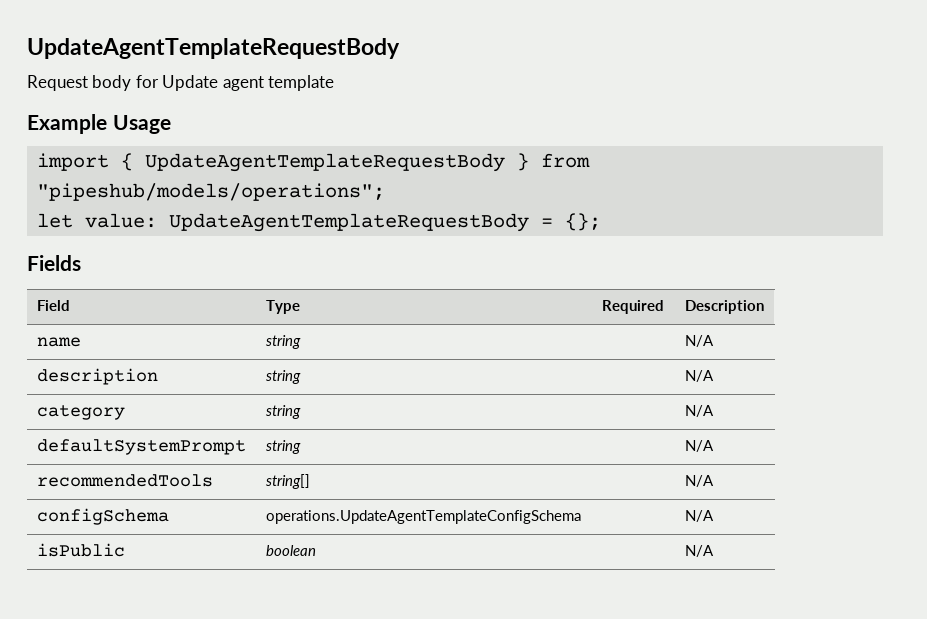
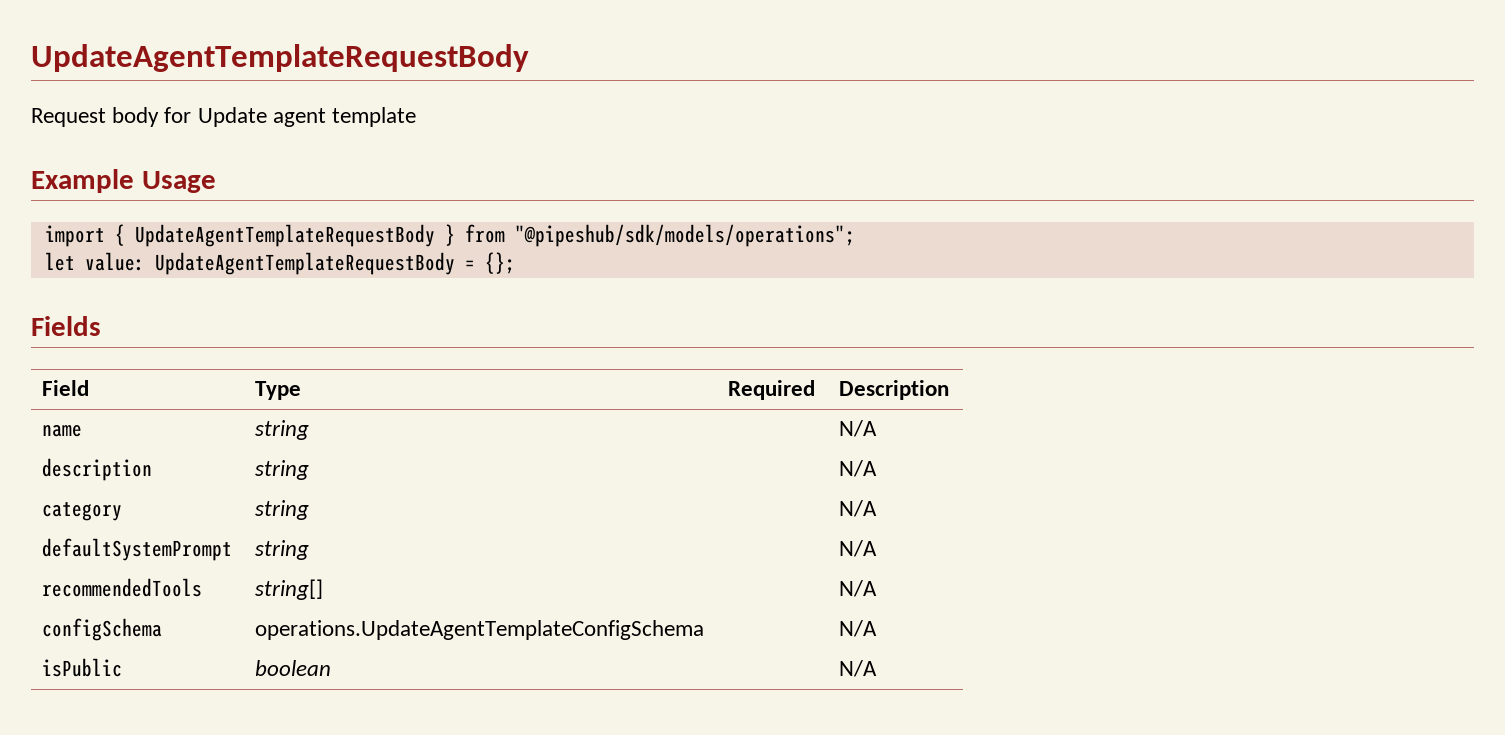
[36,183,385,201] "pipeshub/models/operations"; -> [514,224,855,247] "@pipeshub/sdk/models/operations";

